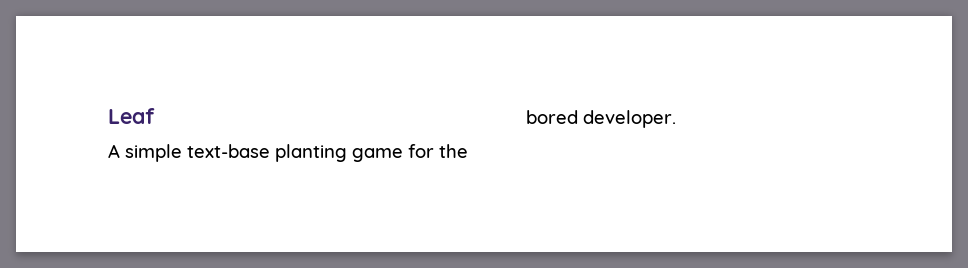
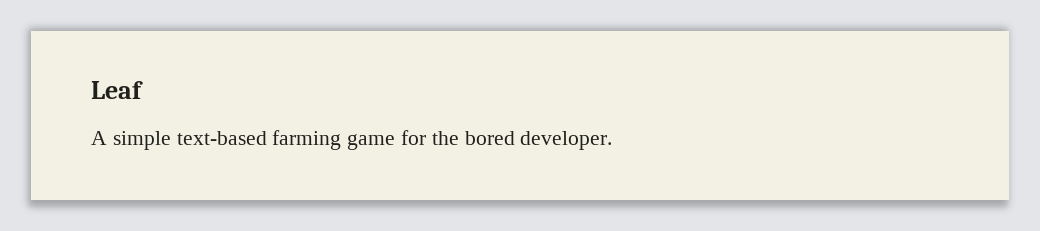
[187,144,347,162] text-base planting -> [176,130,342,150] text-based farming

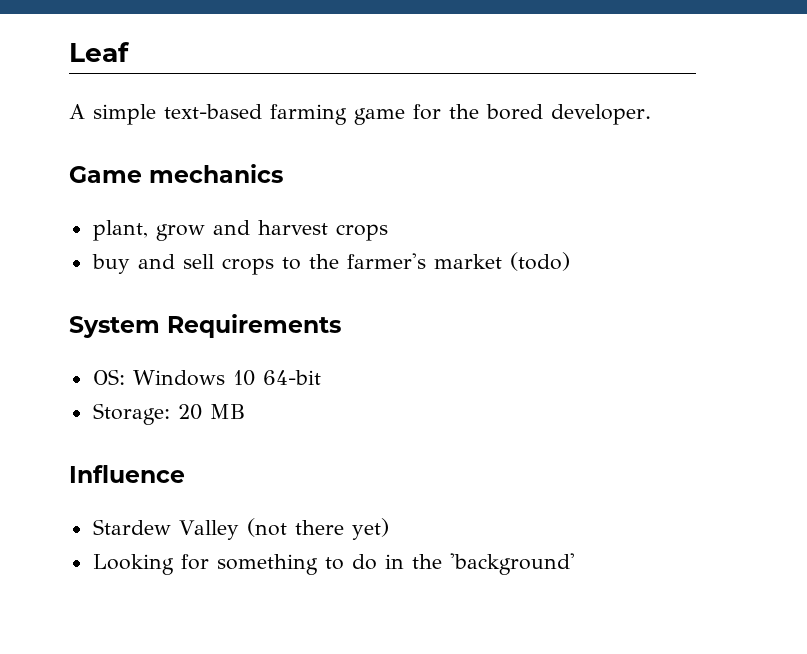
(613, 140) none -> [69,164,283,183] [92,220,388,241] [91,252,570,275] [69,314,341,338] [92,369,321,386] [92,403,245,425] [69,465,185,483] [92,518,389,540] [92,553,575,575] // Game mechanics // plant, grow and harvest crops // buy and sell crops to the farmer's market (todo) // System Requirements // OS: Windows 10 64-bit // Storage: 20 MB // Influence // Stardew Valley (not there yet) // Looking for something to do in the 'background'

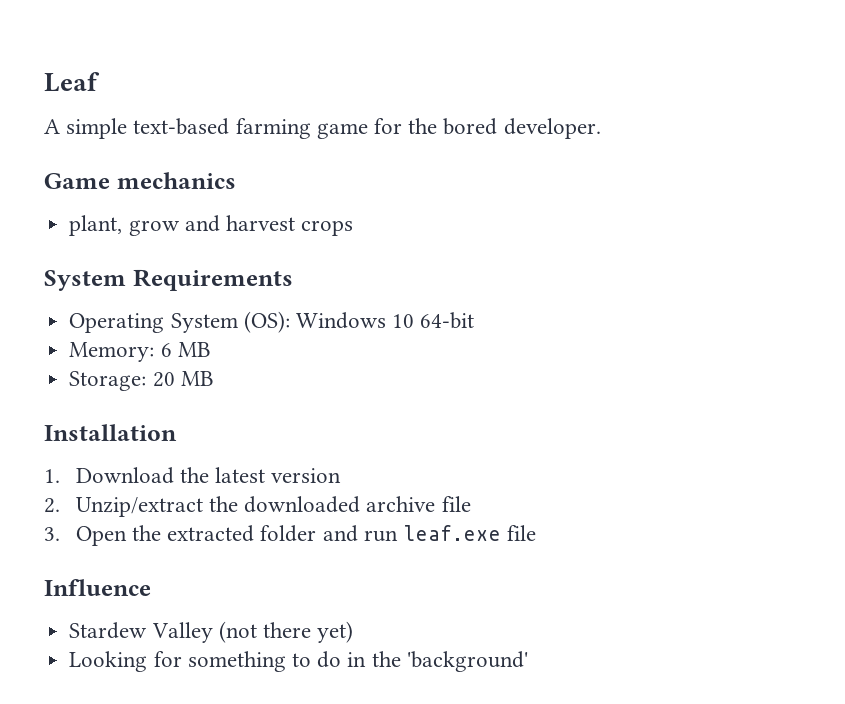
[91,252,570,275] // buy and sell crops to the farmer's market (todo) -> (354, 228) none
[92,369,125,385] OS: -> [69,311,290,333] Operating System (OS):
(321, 377) none -> [69,342,211,362] // Memory: 6 MB
(245, 411) none -> [44,424,177,441] [44,467,342,484] [44,496,471,517] [44,525,537,546] // Installation // 1. Download the latest version // 2. Unzip/extract the downloaded archive file // 3. Open the extracted folder and run leaf.exe file

